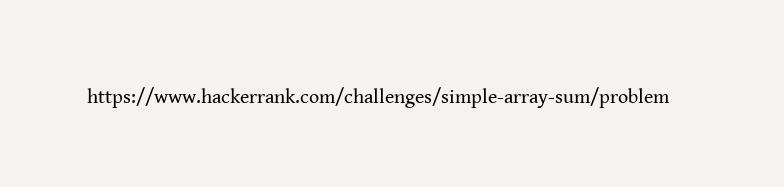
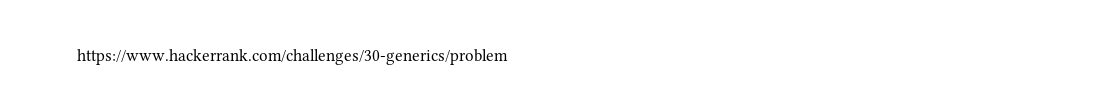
[87,87,670,108] https://www.hackerrank.com/challenges/simple-array-sum/problem -> [77,49,508,65] https://www.hackerrank.com/challenges/30-generics/problem

